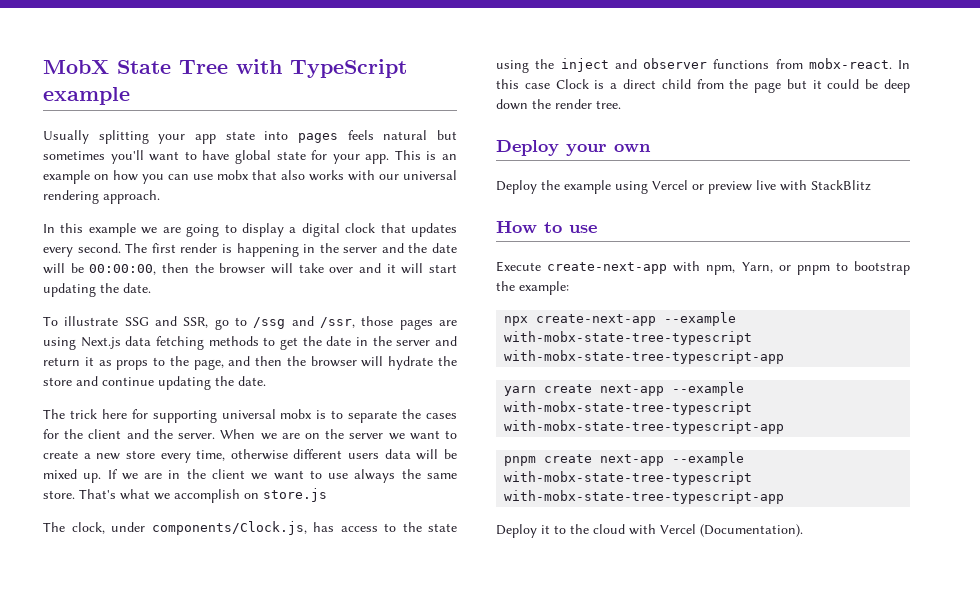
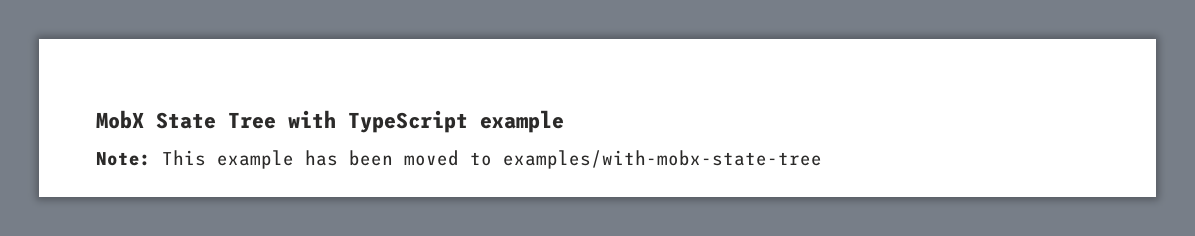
[43,130,458,144] [43,150,457,164] [43,170,457,184] [43,190,160,204] [43,223,458,237] [43,243,457,257] [43,263,458,275] [43,283,151,297] [43,316,457,330] [43,336,458,350] [43,356,458,370] [43,376,266,390] [43,409,458,423] [43,429,458,440] [43,449,457,463] [43,469,457,483] [43,488,327,503] [43,521,457,535] [496,58,910,73] [496,79,910,93] [496,99,621,110] [496,140,651,156] [496,180,871,194] [496,221,597,233] [496,261,910,275] [496,281,569,295] [504,312,737,326] [504,331,753,345] [504,350,785,364] [504,382,745,396] [504,401,753,415] [504,420,785,434] [504,452,745,466] [504,471,753,485] [504,490,785,504] [496,524,803,538] Usually splitting your app state into pages feels natural but sometimes you'll want to have global state for your app. This is an example on how you can use mobx that also works with our universal rendering approach. // In this example we are going to display a digital clock that updates every second. The first render is happening in the server and the date will be 00:00:00, then the browser will take over and it will start updating the date. // To illustrate SSG and SSR, go to /ssg and /ssr, those pages are using Next.js data fetching methods to get the date in the server and return it as props to the page, and then the browser will hydrate the store and continue updating the date. // The trick here for supporting universal mobx is to separate the cases for the client and the server. When we are on the server we want to create a new store every time, otherwise different users data will be mixed up. If we are in the client we want to use always the same store. That's what we accomplish on store.js // The clock, under components/Clock.js, has access to the state using the inject and observer functions from mobx-react. In this case Clock is a direct child from the page but it could be deep down the render tree. // Deploy your own // Deploy the example using Vercel or preview live with StackBlitz // How to use // Execute create-next-app with npm, Yarn, or pnpm to bootstrap the example: // npx create-next-app --example with-mobx-state-tree-typescript with-mobx-state-tree-typescript-app // yarn create next-app --example with-mobx-state-tree-typescript with-mobx-state-tree-typescript-app // pnpm create next-app --example with-mobx-state-tree-typescript with-mobx-state-tree-typescript-app // Deploy it to the cloud with Vercel (Documentation). -> [96,150,822,169] Note: This example has been moved to examples/with-mobx-state-tree

